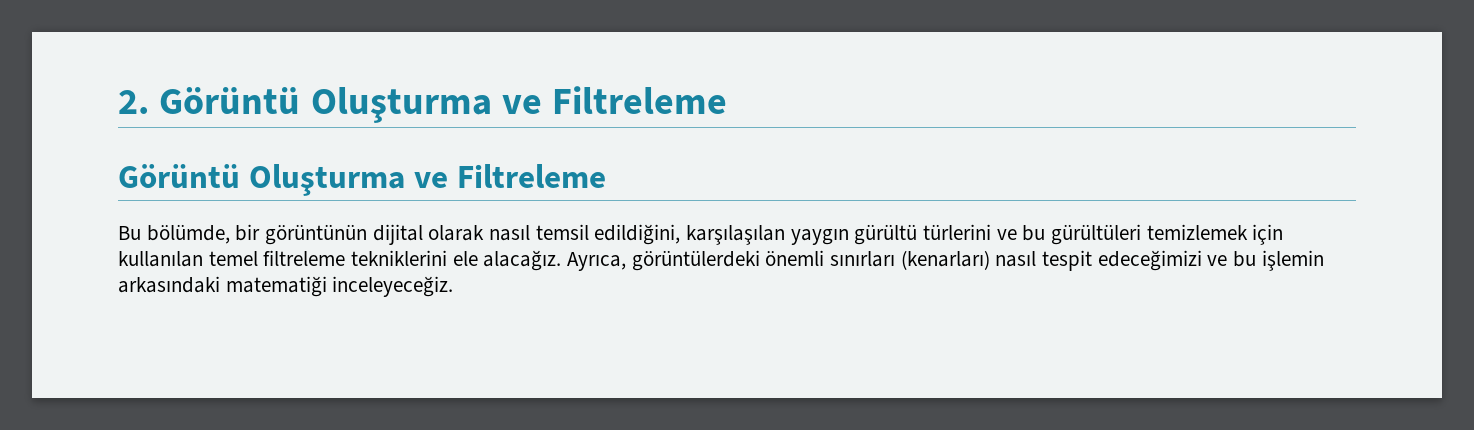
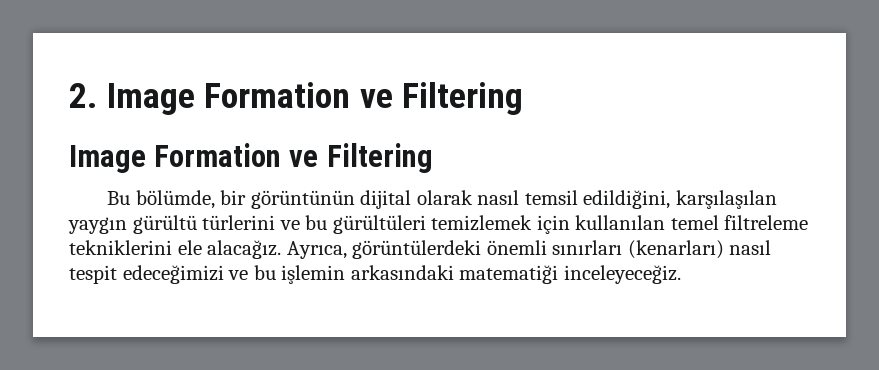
[159,86,728,123] [118,164,606,196] Görüntü Oluşturma ve Filtreleme // Görüntü Oluşturma ve Filtreleme -> [106,82,524,115] [69,143,433,173] Image Formation ve Filtering // Image Formation ve Filtering

